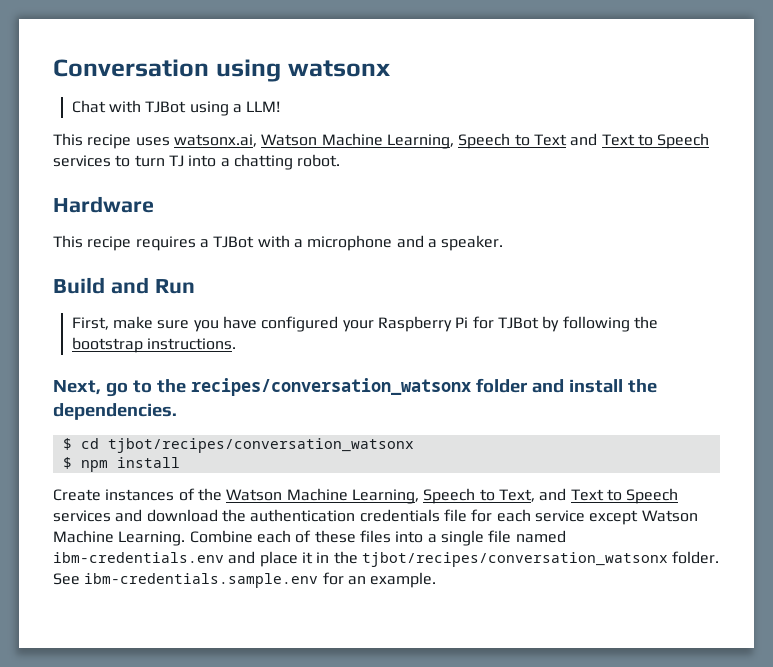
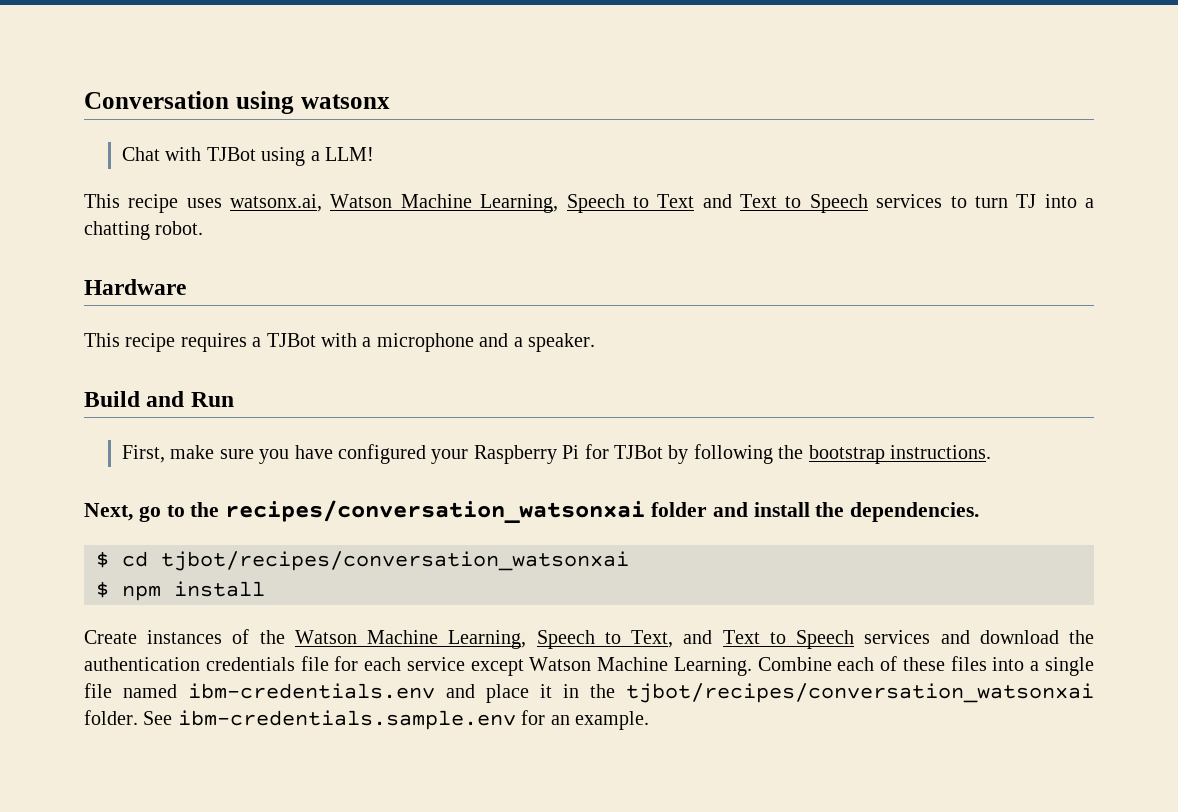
[190,378,471,396] recipes/conversation_watsonx -> [225,500,646,524] recipes/conversation_watsonxai
[107,438,414,453] tjbot/recipes/conversation_watsonx -> [161,551,629,571] tjbot/recipes/conversation_watsonxai
[361,552,668,567] tjbot/recipes/conversation_watsonx -> [626,683,1094,703] tjbot/recipes/conversation_watsonxai

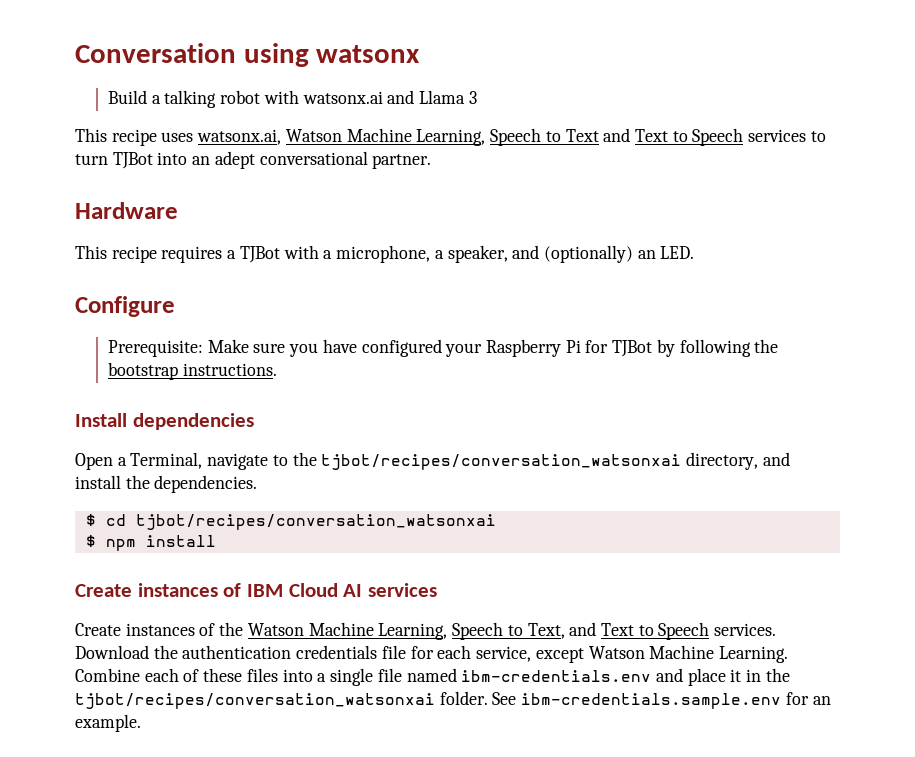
[121,147,374,166] Chat with TJBot using a LLM! -> [107,90,477,108] Build a talking robot with watsonx.ai and Llama 3
[1016,194,1094,208] [84,221,204,240] TJ into a chatting robot. -> [112,151,432,169] TJBot into an adept conversational partner.
[376,333,595,352] [84,391,234,407] [121,445,215,463] microphone and a speaker. // Build and Run // First, make -> [336,245,695,263] [75,296,175,317] [107,339,249,357] microphone, a speaker, and (optionally) an LED. // Configure // Prerequisite: Make
[84,500,708,524] Next, go to the recipes/conversation_watsonxai folder -> [75,413,254,430] [75,452,759,470] Install dependencies // Open a Terminal, navigate to the tjbot/recipes/conversation_watsonxai directory,
(265, 589) none -> [75,583,438,597] // Create instances of IBM Cloud AI services
[864,630,1059,644] services and download -> [714,623,777,636] [75,645,149,659] services. Download
[406,657,465,671] service -> [476,646,532,662] service,

